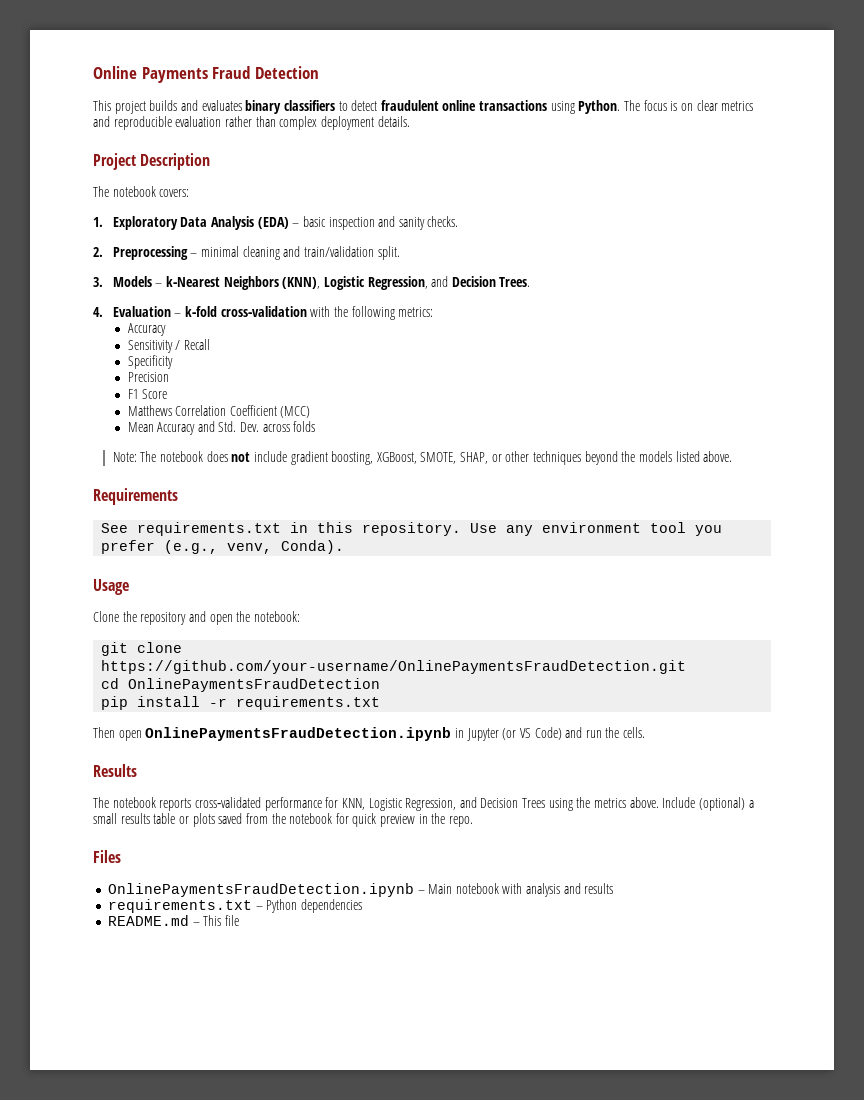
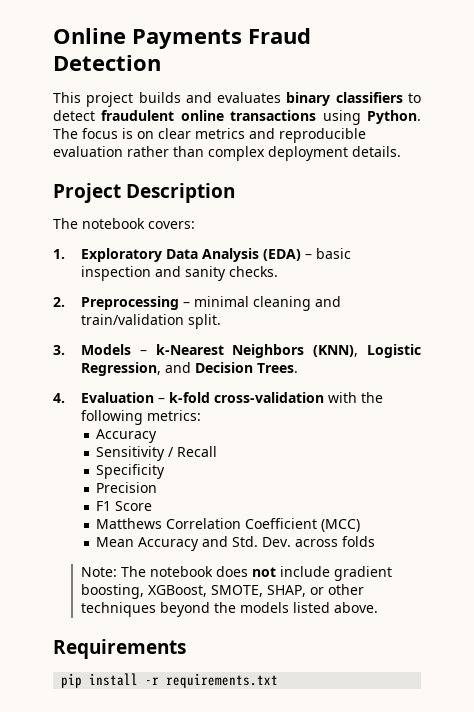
[101,522,723,536] [101,540,345,554] [93,579,129,595] [93,611,300,625] [101,642,183,656] [101,660,687,674] [101,678,381,692] [101,696,381,710] [93,727,646,741] [93,764,137,777] [93,797,754,811] [93,813,474,827] [93,850,121,863] [107,883,614,897] [107,899,362,913] [107,915,239,926] See requirements.txt in this repository. Use any environment tool you prefer (e.g., venv, Conda). // Usage // Clone the repository and open the notebook: // git clone https://github.com/your-username/OnlinePaymentsFraudDetection.git // cd OnlinePaymentsFraudDetection // pip install -r requirements.txt // Then open OnlinePaymentsFraudDetection.ipynb in Jupyter (or VS Code) and run the cells. // Results // The notebook reports cross‑validated performance for KNN, Logistic Regression, and Decision Trees using the metrics above. Include (optional) a small results table or plots saved from the notebook for quick preview in the repo. // Files // OnlinePaymentsFraudDetection.ipynb – Main notebook with analysis and results // requirements.txt – Python dependencies // README.md – This file -> [61,673,279,688] pip install -r requirements.txt

